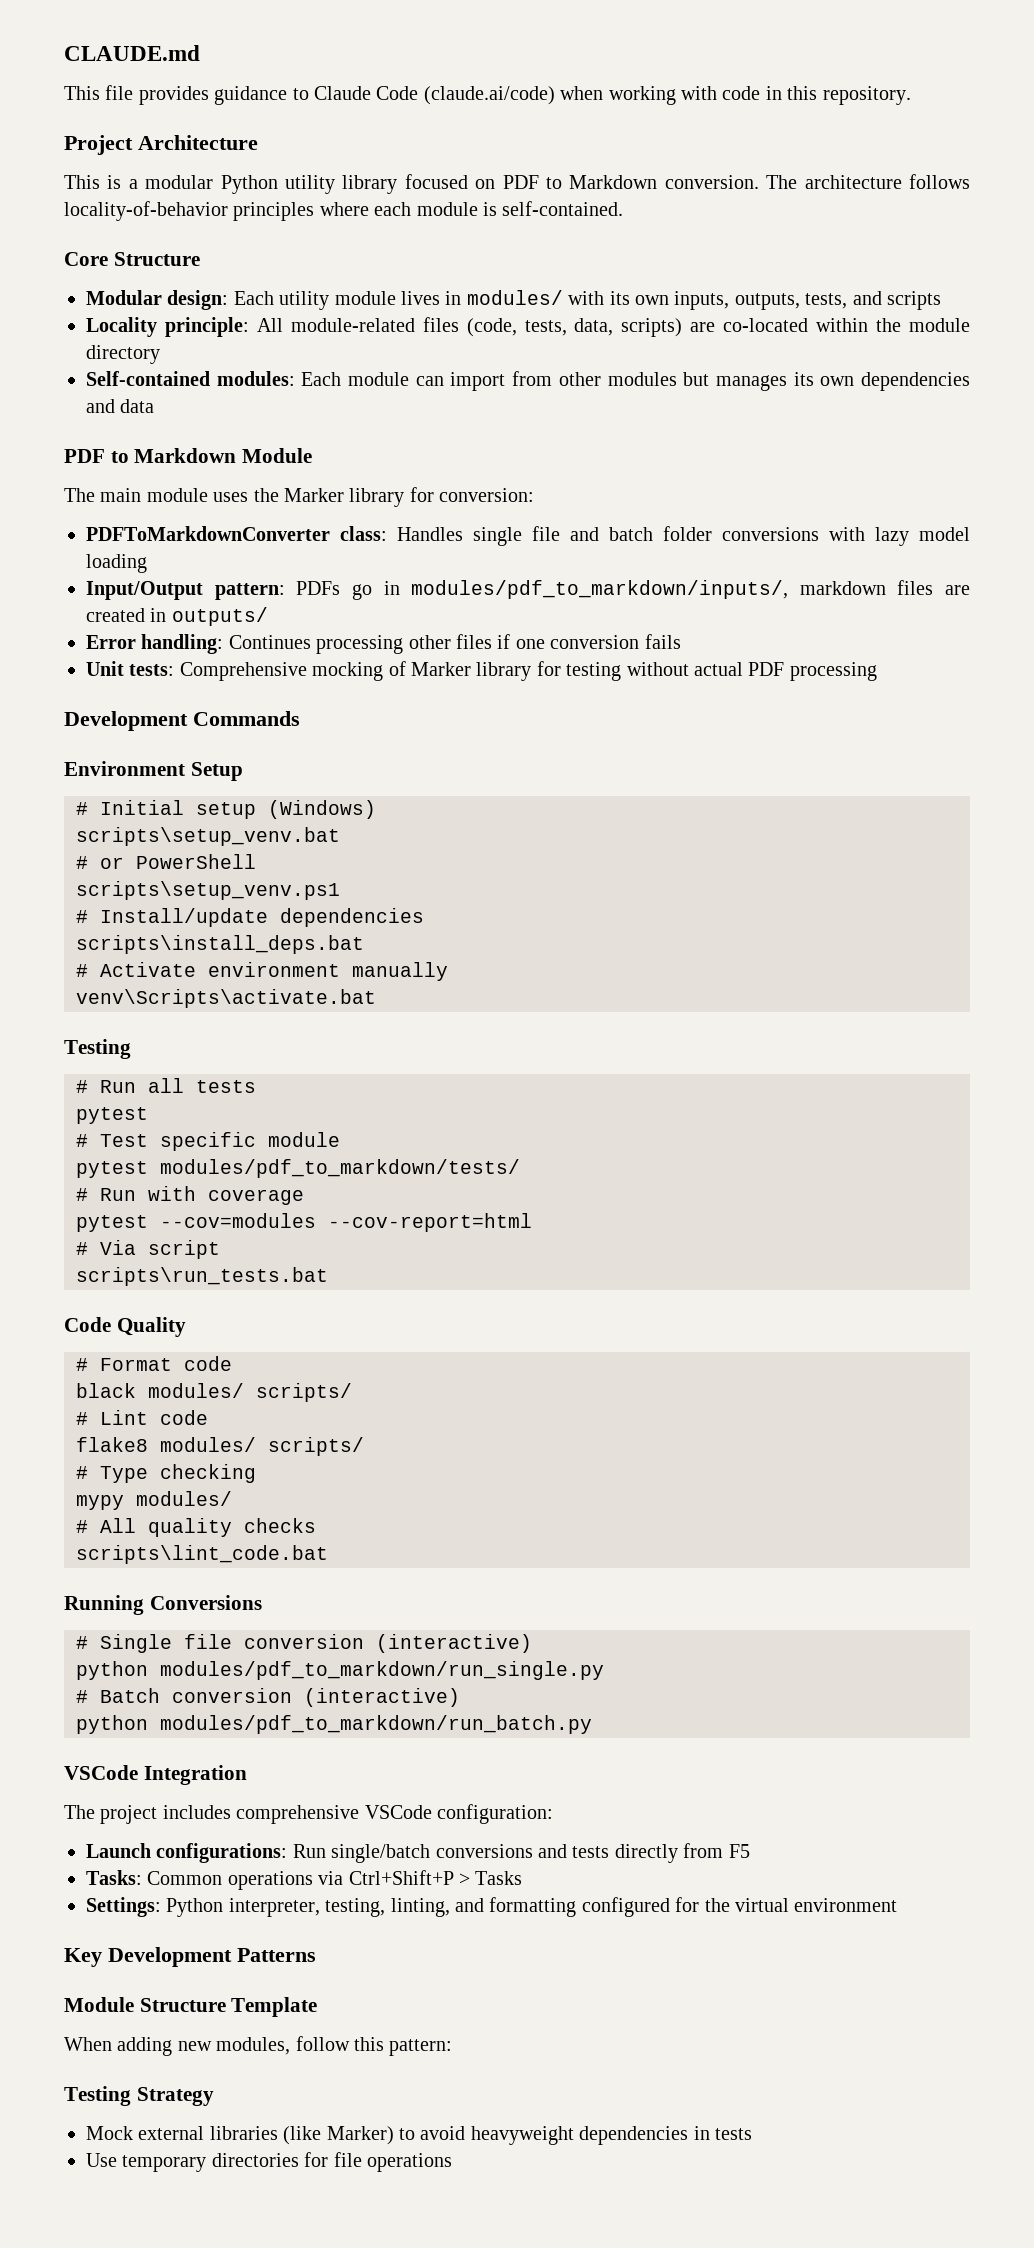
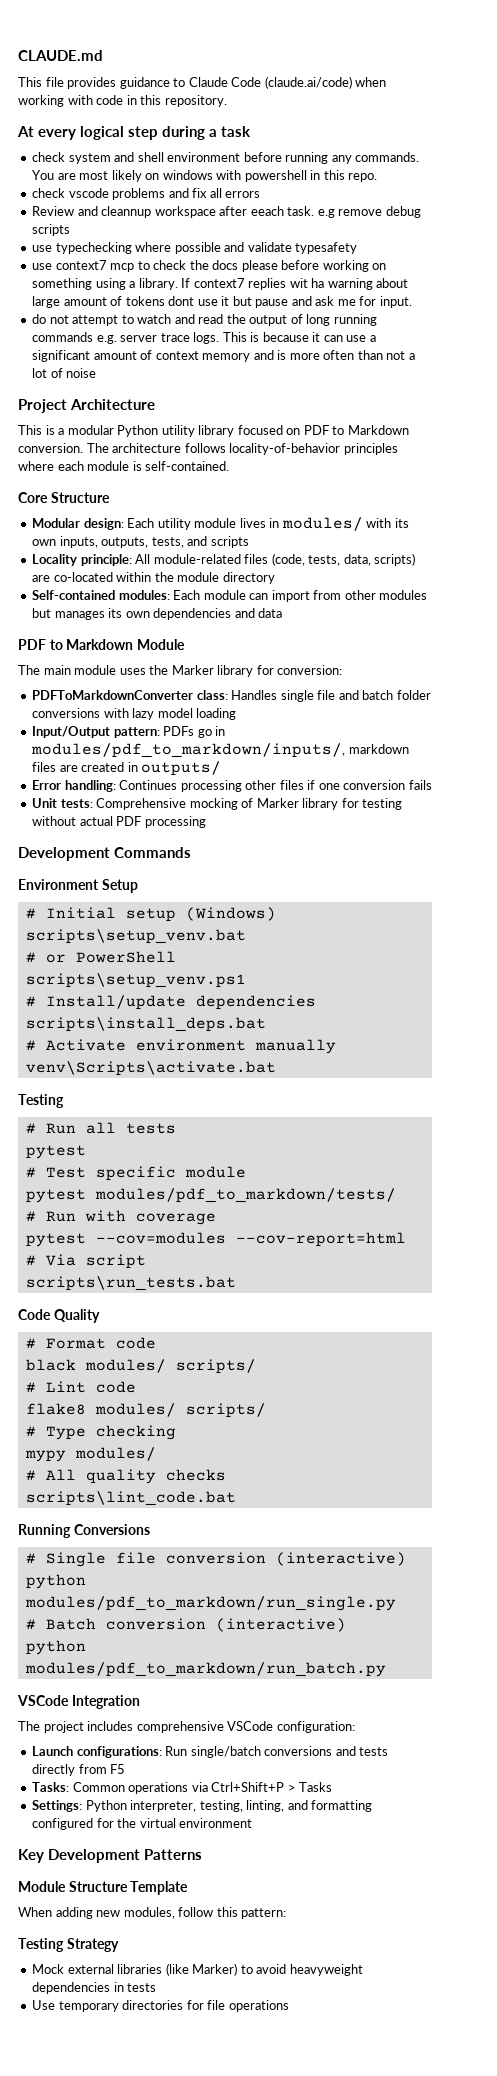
(911, 95) none -> [17,126,251,140] [32,152,420,164] [32,170,378,182] [32,188,261,200] [32,206,421,218] [32,224,71,236] [32,242,358,254] [32,260,387,272] [32,278,409,290] [32,296,412,308] [32,314,377,326] [32,332,376,344] [32,350,415,362] [32,368,97,378] // At every logical step during a task // check system and shell environment before running any commands. You are most likely on windows with powershell in this repo. // check vscode problems and fix all errors // Review and cleannup workspace after eeach task. e.g remove debug scripts // use typechecking where possible and validate typesafety // use context7 mcp to check the docs please before working on something using a library. If context7 replies wit ha warning about large amount of tokens dont use it but pause and ask me for input. // do not attempt to watch and read the output of long running commands e.g. server trace logs. This is because it can use a significant amount of context memory and is more often than not a lot of noise

